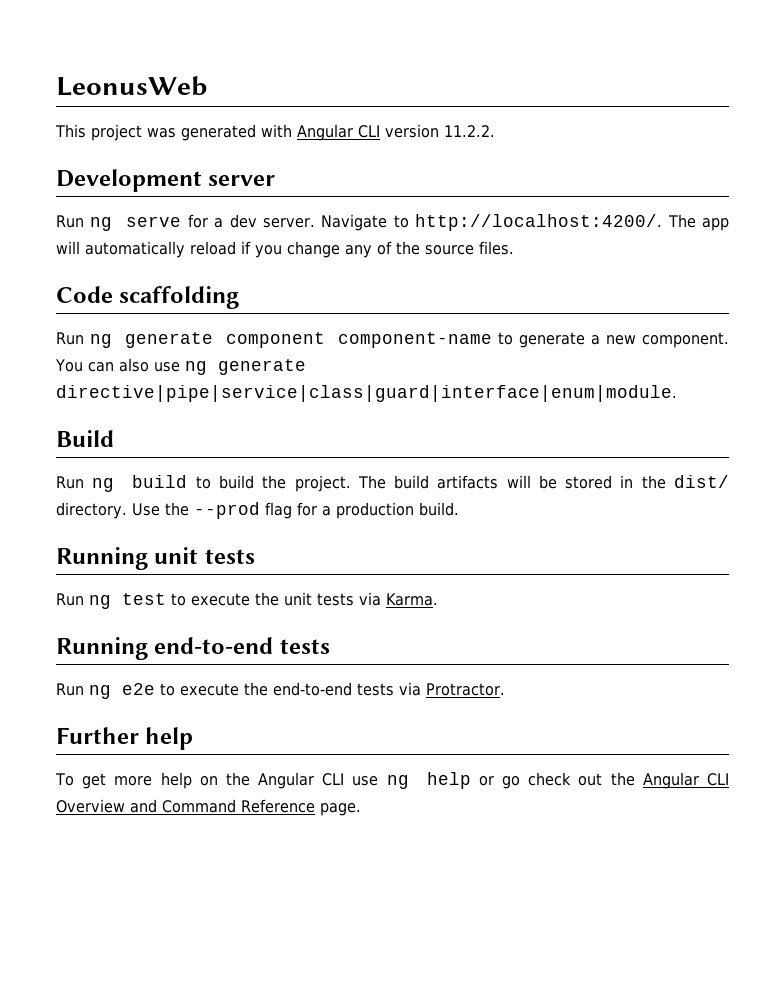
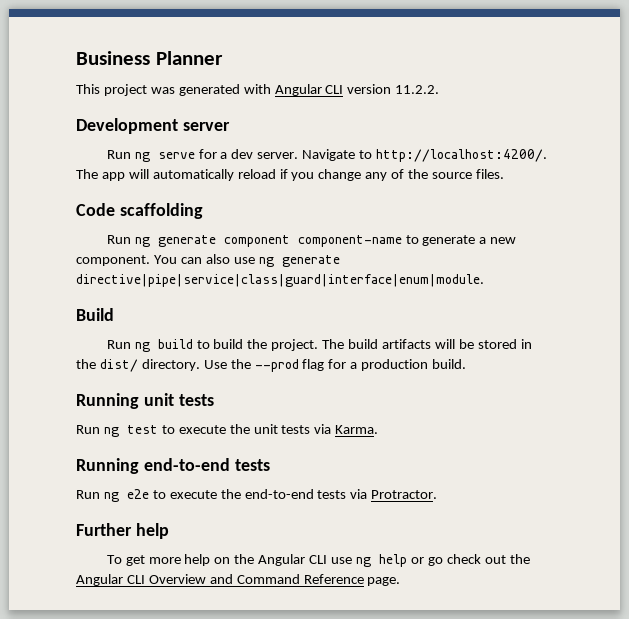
[56,76,207,96] LeonusWeb -> [76,51,223,65] Business Planner

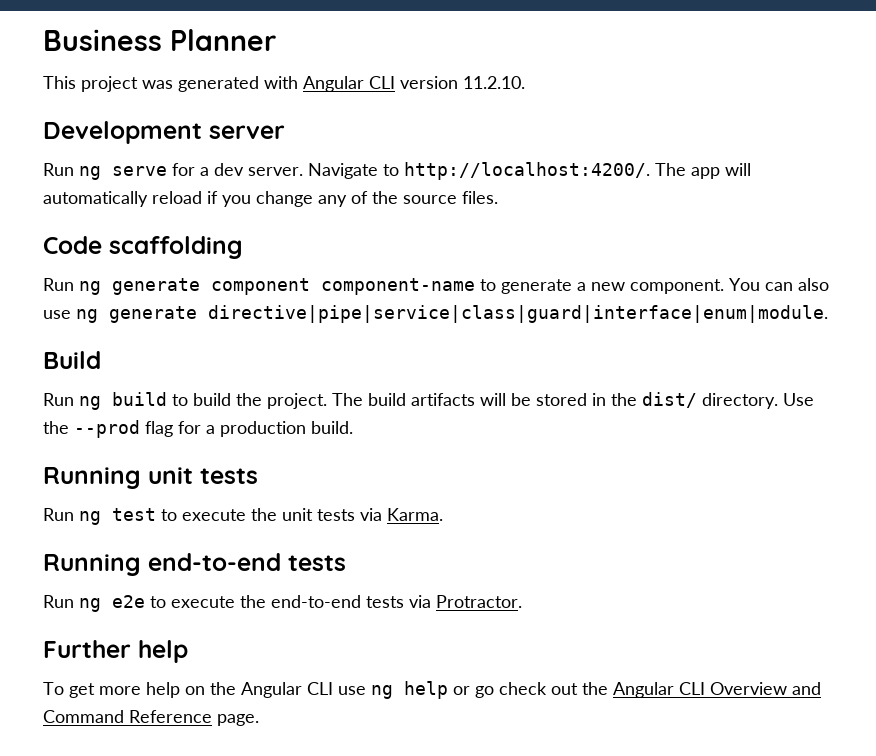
[395,85,440,94] 11.2.2. -> [463,76,525,89] 11.2.10.

